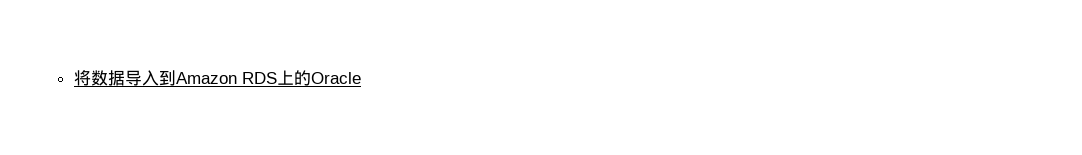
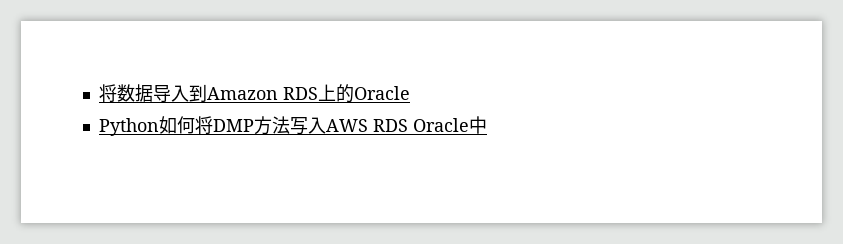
(361, 78) none -> [98,116,487,136] // Python如何将DMP方法写入AWS RDS Oracle中

